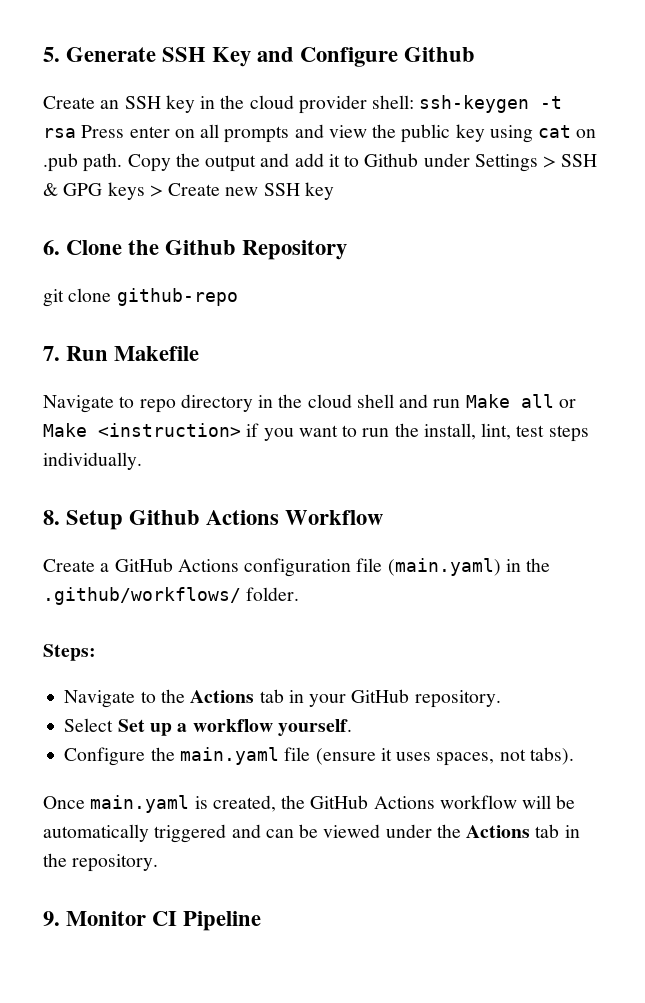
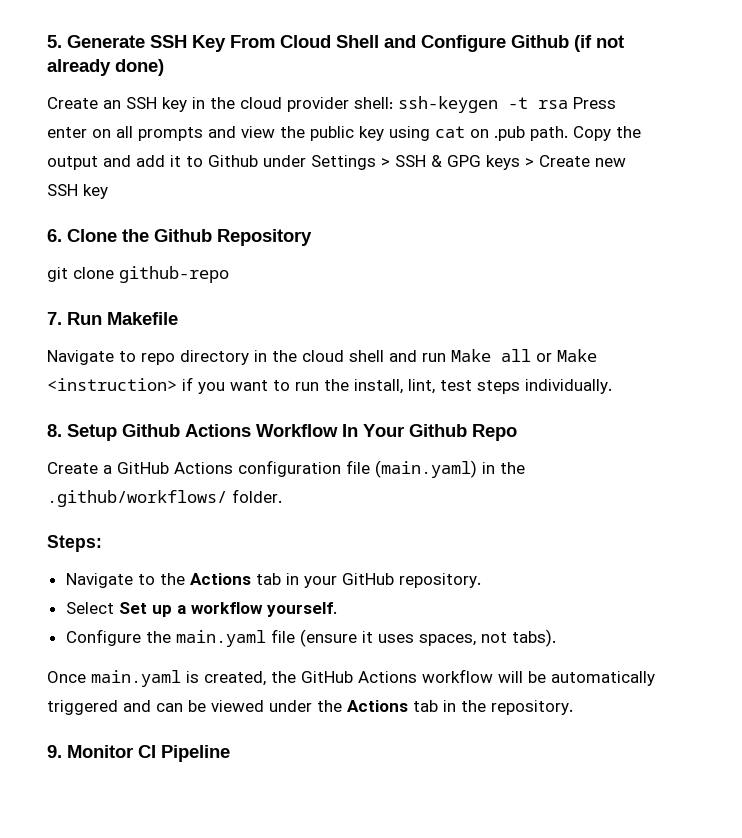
(252, 57) none -> [230,35,379,48] From Cloud Shell
(476, 54) none -> [574,35,624,52] [47,59,164,76] (if not already done)
(384, 517) none -> [342,424,517,441] In Your Github Repo

